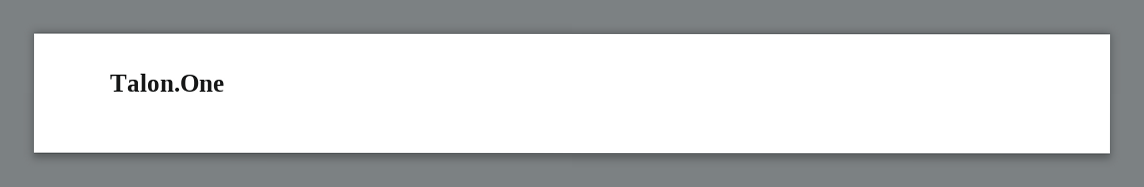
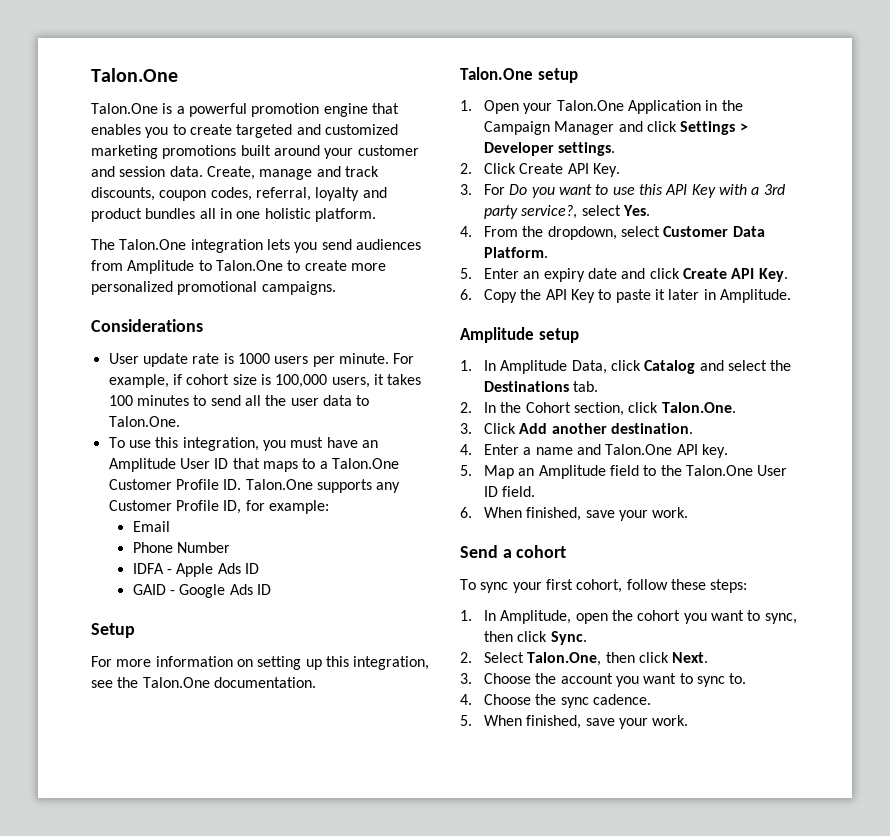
[110,73,225,92] Talon.One -> [91,68,178,82] [91,103,399,117] [91,124,398,138] [91,145,419,159] [91,166,379,180] [91,187,387,201] [91,208,376,222] [91,239,421,253] [91,260,386,274] [91,281,336,295] [91,319,203,332] [108,353,415,367] [108,374,422,388] [108,395,370,406] [108,416,180,427] [108,437,378,451] [108,458,399,472] [108,479,401,493] [108,500,329,514] [132,521,170,532] [132,542,231,553] [132,563,260,577] [132,584,272,598] [91,623,135,638] [91,656,430,670] [91,677,316,688] [460,67,578,83] [460,100,743,114] [484,121,748,135] [484,142,616,156] [460,163,621,177] [460,184,785,198] [484,205,651,219] [460,226,765,240] [484,247,549,258] [460,268,788,282] [460,289,792,303] [460,327,579,343] [460,360,792,374] [484,381,599,392] [460,402,736,416] [460,423,694,434] [460,444,729,458] [460,465,788,479] [484,486,536,497] [460,507,689,521] [460,545,567,558] [460,579,748,593] [460,610,797,624] [484,631,587,645] [460,652,709,666] [460,673,747,687] [460,694,652,708] [460,715,689,729] Talon.One // Talon.One is a powerful promotion engine that enables you to create targeted and customized marketing promotions built around your customer and session data. Create, manage and track discounts, coupon codes, referral, loyalty and product bundles all in one holistic platform. // The Talon.One integration lets you send audiences from Amplitude to Talon.One to create more personalized promotional campaigns. // Considerations // User update rate is 1000 users per minute. For example, if cohort size is 100,000 users, it takes 100 minutes to send all the user data to Talon.One. // To use this integration, you must have an Amplitude User ID that maps to a Talon.One Customer Profile ID. Talon.One supports any Customer Profile ID, for example: // Email // Phone Number // IDFA - Apple Ads ID // GAID - Google Ads ID // Setup // For more information on setting up this integration, see the Talon.One documentation. // Talon.One setup // 1. Open your Talon.One Application in the Campaign Manager and click Settings > Developer settings. // 2. Click Create API Key. // 3. For Do you want to use this API Key with a 3rd party service?, select Yes. // 4. From the dropdown, select Customer Data Platform. // 5. Enter an expiry date and click Create API Key. // 6. Copy the API Key to paste it later in Amplitude. // Amplitude setup // 1. In Amplitude Data, click Catalog and select the Destinations tab. // 2. In the Cohort section, click Talon.One. // 3. Click Add another destination. // 4. Enter a name and Talon.One API key. // 5. Map an Amplitude field to the Talon.One User ID field. // 6. When finished, save your work. // Send a cohort // To sync your first cohort, follow these steps: // 1. In Amplitude, open the cohort you want to sync, then click Sync. // 2. Select Talon.One, then click Next. // 3. Choose the account you want to sync to. // 4. Choose the sync cadence. // 5. When finished, save your work.

